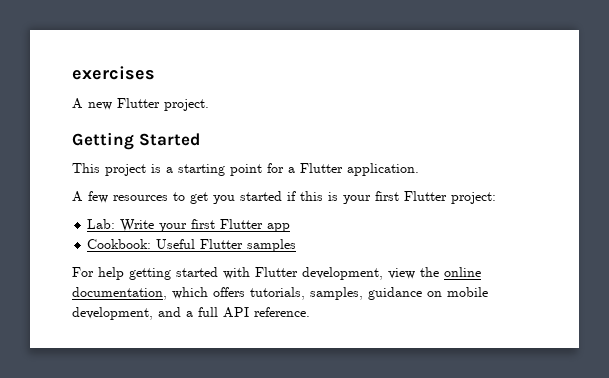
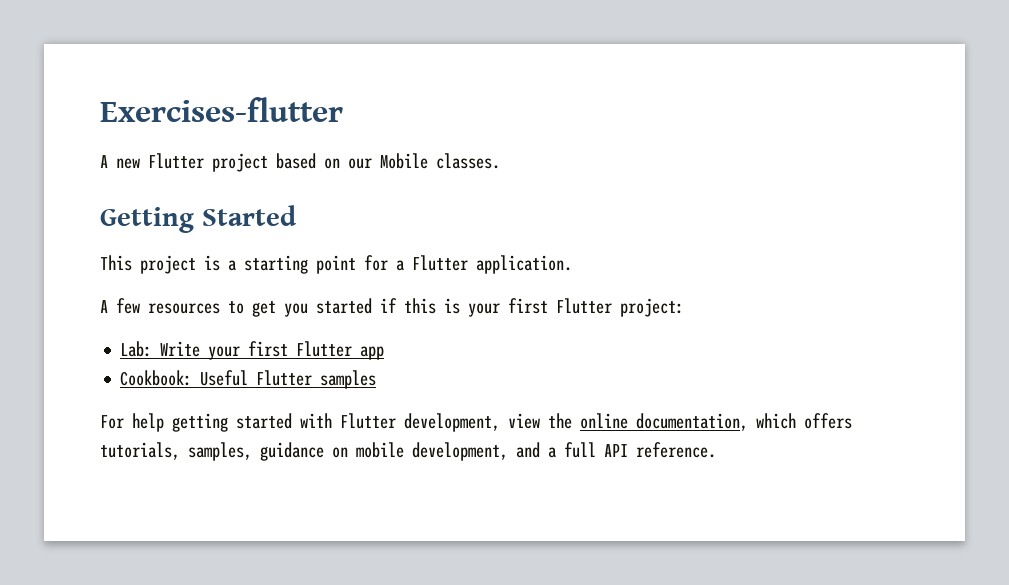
[72,66,155,80] exercises -> [100,97,343,122] Exercises-flutter
[164,99,209,111] project. -> [212,153,500,172] project based on our Mobile classes.

